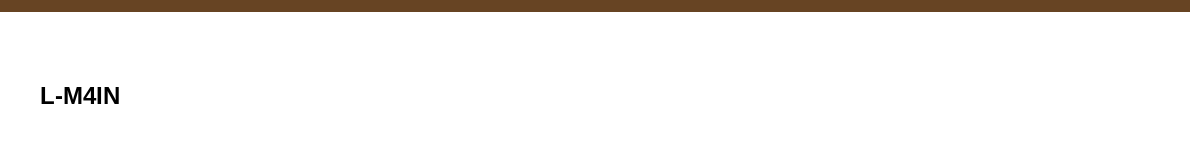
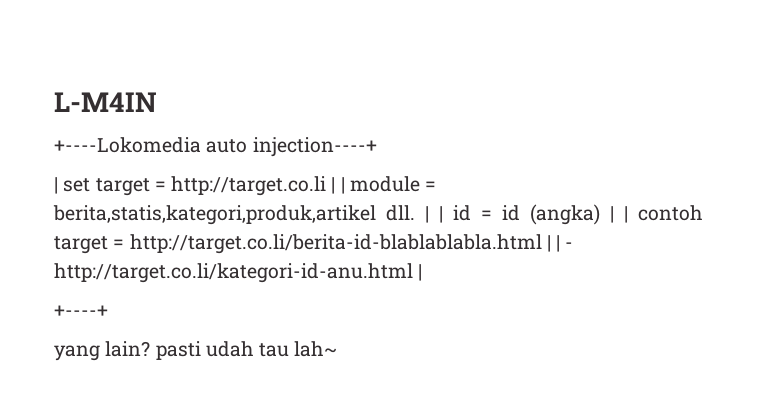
(120, 95) none -> [54,137,377,157] [54,176,437,196] [53,204,703,225] [54,234,574,254] [54,263,423,283] [54,305,108,317] [54,341,338,361] // +----Lokomedia auto injection----+ // | set target = http://target.co.li | | module = berita,statis,kategori,produk,artikel dll. | | id = id (angka) | | contoh target = http://target.co.li/berita-id-blablablabla.html | | - http://target.co.li/kategori-id-anu.html | // +----+ // yang lain? pasti udah tau lah~

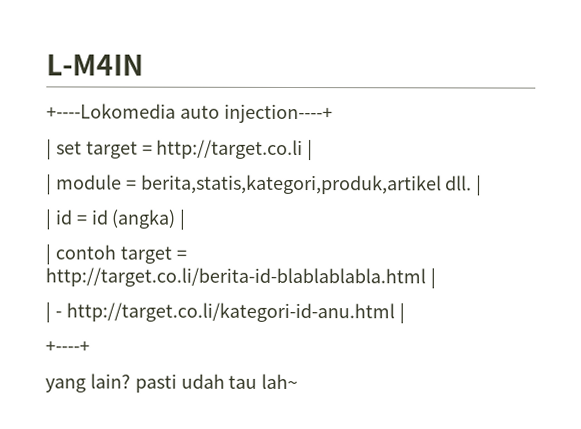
(336, 185) none -> (314, 150) //
(429, 214) none -> (483, 185) //
(614, 214) none -> (187, 219) //
(551, 243) none -> (436, 278) //

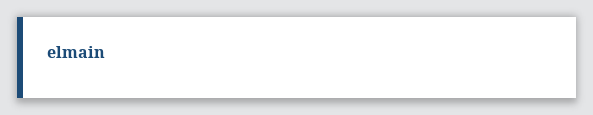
[46,54,144,76] [46,103,333,124] [46,138,314,161] [46,173,483,196] [45,208,187,230] [45,243,187,265] [45,267,436,289] [45,301,405,324] [45,340,90,353] [45,373,299,393] L-M4IN // +----Lokomedia auto injection----+ // | set target = http://target.co.li | // | module = berita,statis,kategori,produk,artikel dll. | // | id = id (angka) | // | contoh target = http://target.co.li/berita-id-blablablabla.html | // | - http://target.co.li/kategori-id-anu.html | // +----+ // yang lain? pasti udah tau lah~ -> [47,46,105,58] elmain

